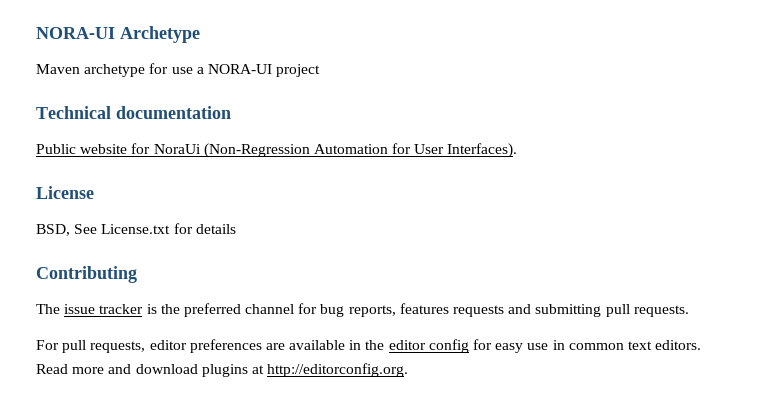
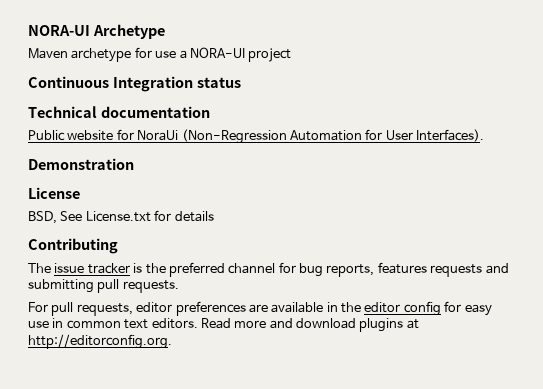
(321, 70) none -> [28,76,241,92] // Continuous Integration status
(518, 150) none -> [28,158,134,170] // Demonstration

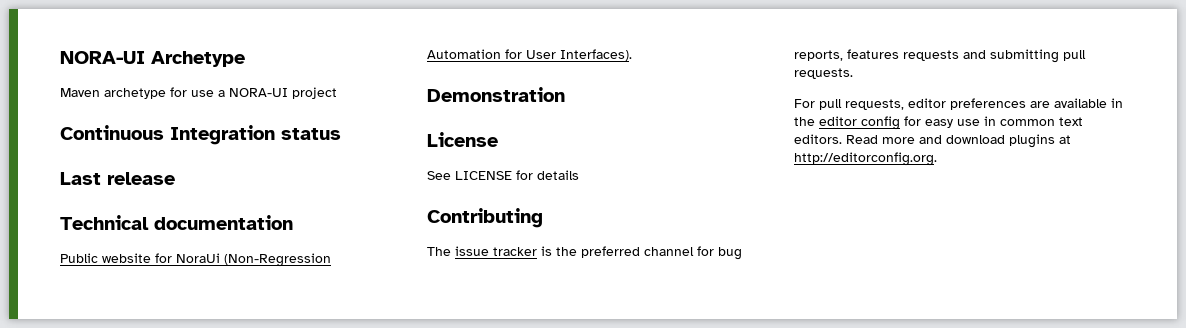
(241, 82) none -> [60,172,175,185] // Last release
[28,211,151,224] BSD, See License.txt -> [427,171,512,180] See LICENSE

